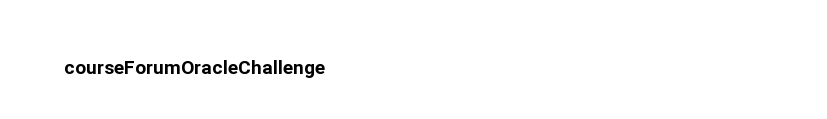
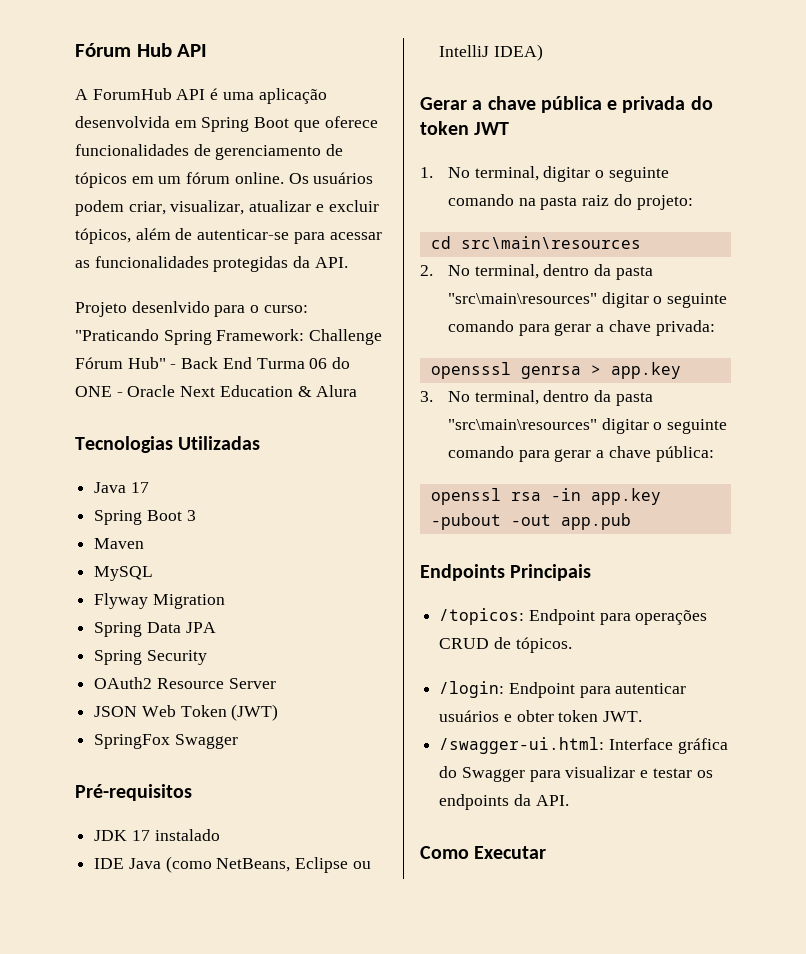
[64,60,325,78] courseForumOracleChallenge -> [75,43,208,57] [75,88,327,104] [75,116,378,132] [75,144,344,160] [75,172,374,188] [75,200,379,216] [75,228,382,244] [75,256,348,272] [75,301,308,317] [75,329,383,345] [75,357,351,369] [75,385,358,397] [75,436,261,453] [94,482,149,493] [94,510,196,525] [94,538,145,549] [94,566,154,581] [94,593,225,609] [94,622,216,637] [94,650,207,665] [94,677,276,689] [94,704,279,721] [94,734,238,749] [75,784,192,801] [94,829,220,841] [94,856,371,873] [439,44,543,61] [420,96,713,113] [420,121,510,135] [420,166,669,182] [447,194,693,210] [430,236,641,249] [420,264,653,280] [447,292,728,308] [447,320,715,336] [430,362,681,379] [420,390,653,406] [447,418,728,434] [447,446,714,462] [430,488,661,505] [430,513,631,530] [420,564,592,581] [439,608,708,625] [439,637,572,653] [439,681,687,698] [439,710,643,722] [439,737,728,754] [439,766,713,782] [439,794,569,810] [420,846,547,859] Fórum Hub API // A ForumHub API é uma aplicação desenvolvida em Spring Boot que oferece funcionalidades de gerenciamento de tópicos em um fórum online. Os usuários podem criar, visualizar, atualizar e excluir tópicos, além de autenticar-se para acessar as funcionalidades protegidas da API. // Projeto desenlvido para o curso: "Praticando Spring Framework: Challenge Fórum Hub" - Back End Turma 06 do ONE - Oracle Next Education & Alura // Tecnologias Utilizadas // Java 17 // Spring Boot 3 // Maven // MySQL // Flyway Migration // Spring Data JPA // Spring Security // OAuth2 Resource Server // JSON Web Token (JWT) // SpringFox Swagger // Pré-requisitos // JDK 17 instalado // IDE Java (como NetBeans, Eclipse ou IntelliJ IDEA) // Gerar a chave pública e privada do token JWT // 1. No terminal, digitar o seguinte comando na pasta raiz do projeto: // cd src\main\resources // 2. No terminal, dentro da pasta "src\main\resources" digitar o seguinte comando para gerar a chave privada: // opensssl genrsa > app.key // 3. No terminal, dentro da pasta "src\main\resources" digitar o seguinte comando para gerar a chave pública: // openssl rsa -in app.key -pubout -out app.pub // Endpoints Principais // /topicos: Endpoint para operações CRUD de tópicos. // /login: Endpoint para autenticar usuários e obter token JWT. // /swagger-ui.html: Interface gráfica do Swagger para visualizar e testar os endpoints da API. // Como Executar

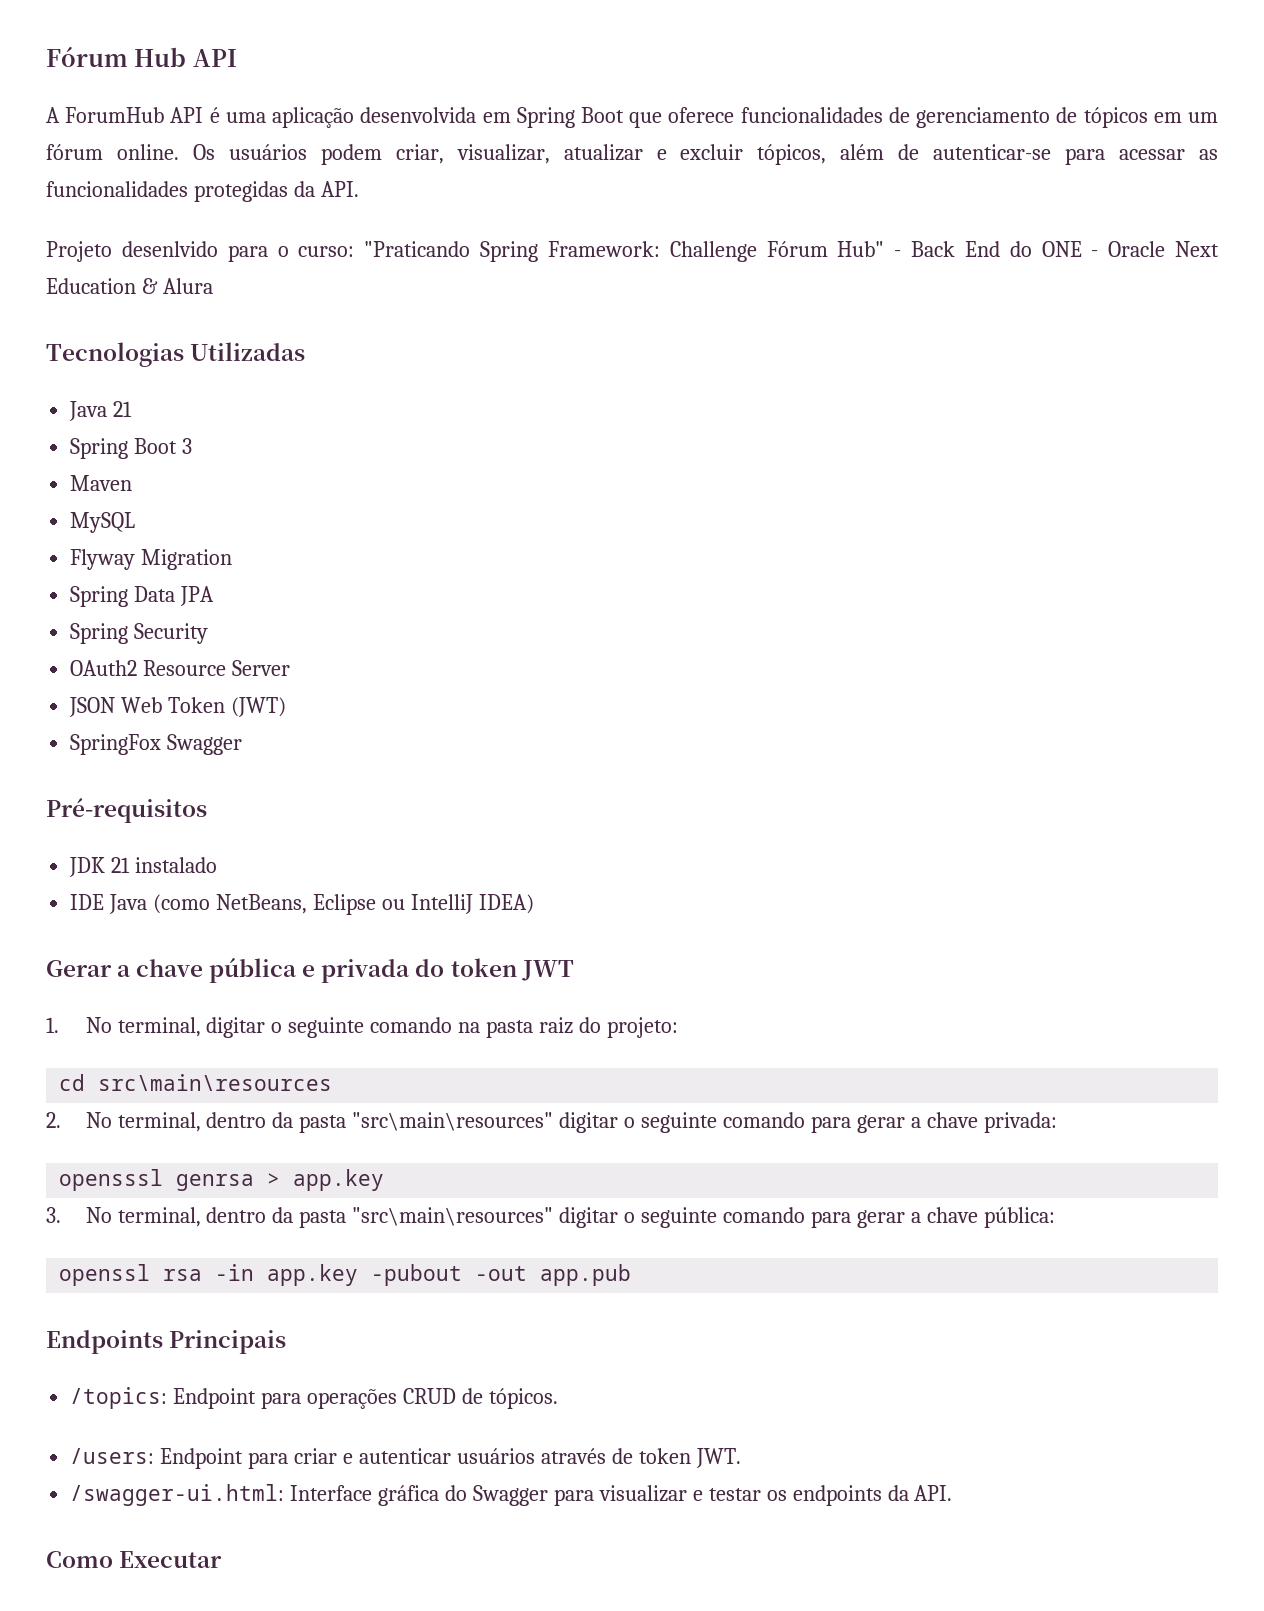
[256,358,328,369] Turma 06 -> (1000, 249) none
[130,482,149,493] 17 -> [113,401,133,417] 21
[131,830,150,841] 17 -> [111,857,131,873] 21
[439,608,525,625] /topicos: -> [70,1387,168,1409] /topics:
[439,681,687,698] [439,710,554,722] /login: Endpoint para autenticar usuários e obter -> [70,1448,633,1469] /users: Endpoint para criar e autenticar usuários através de

